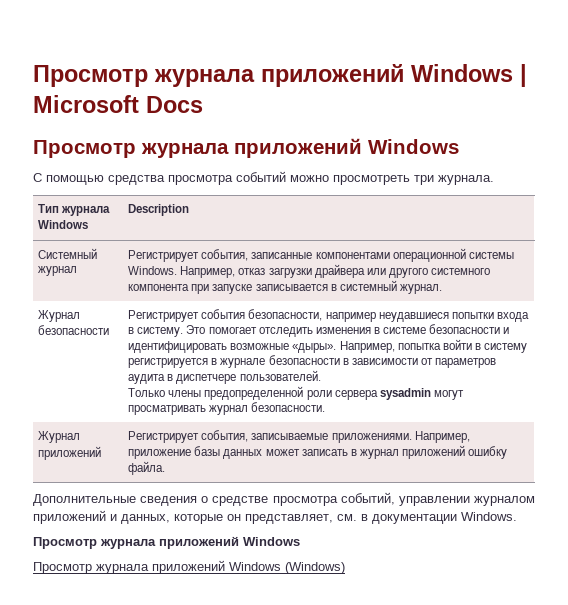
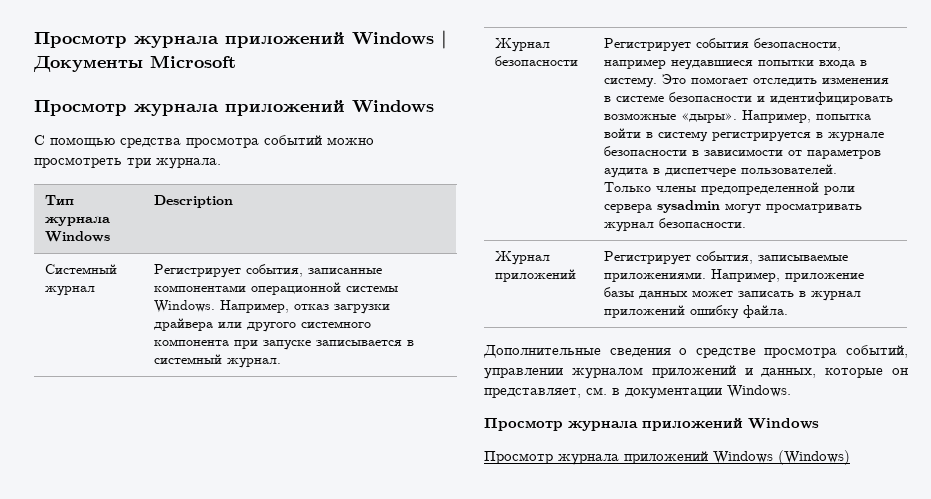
(527, 75) none -> [33,56,143,72] Документы
[146,96,203,113] Docs -> (236, 61) none

